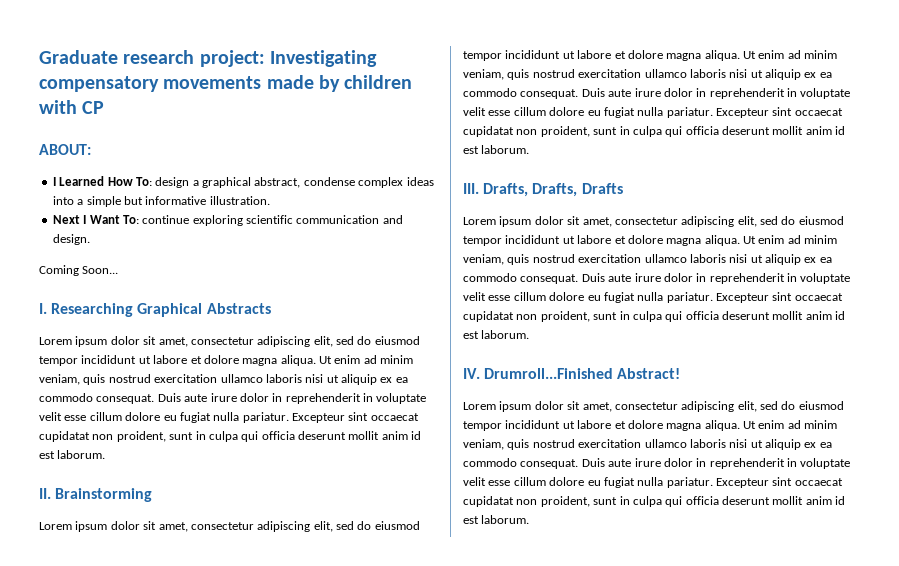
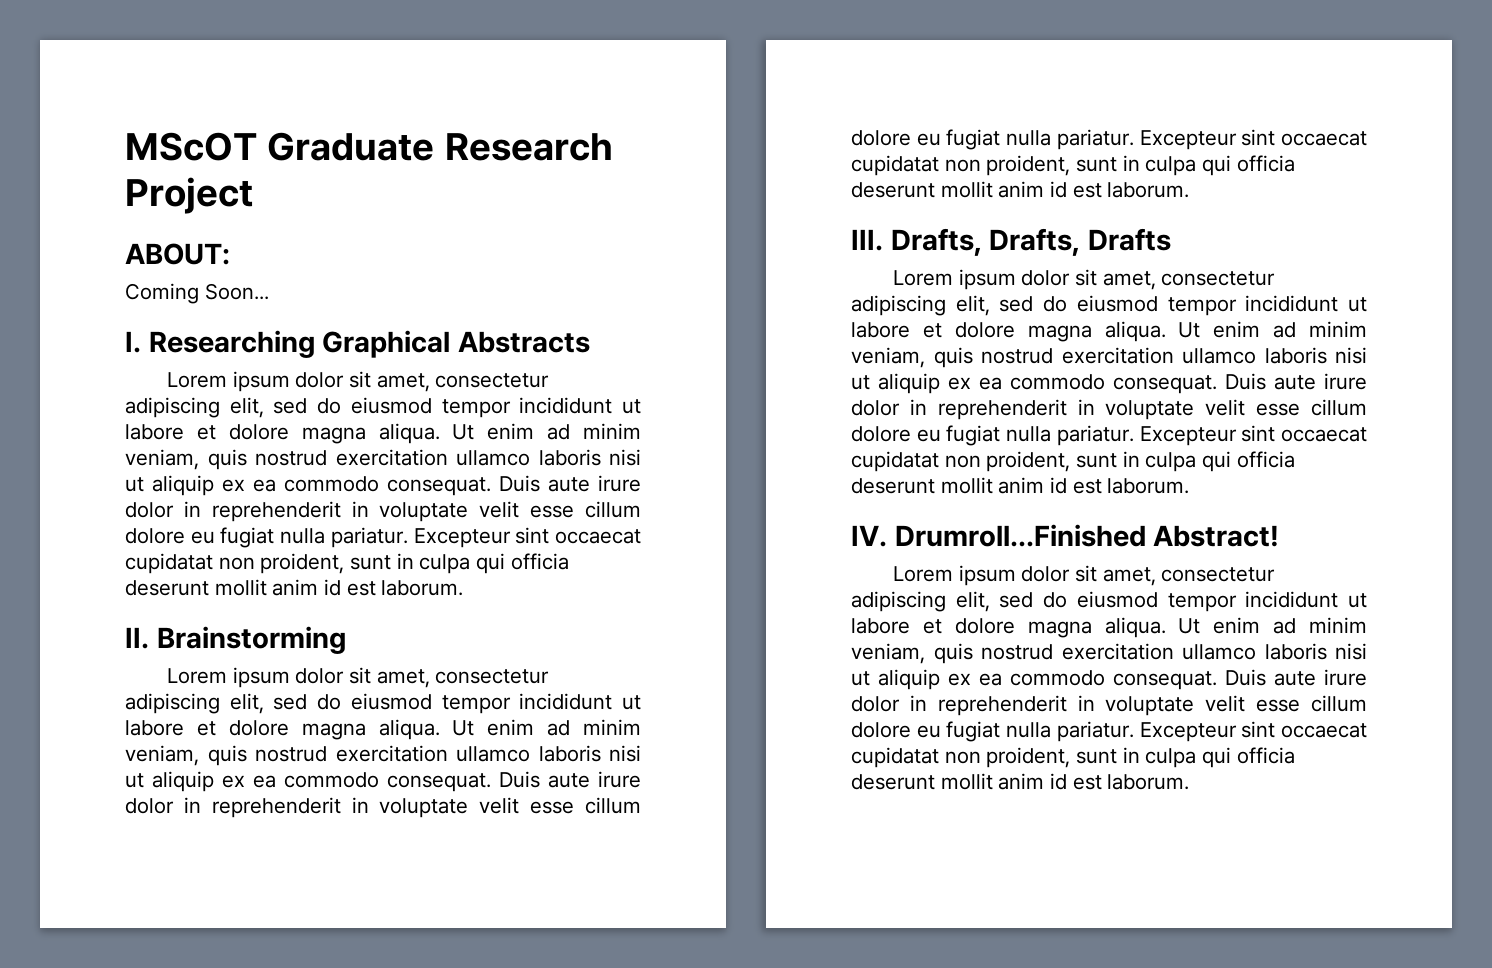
[39,50,377,67] [39,75,413,92] [39,100,105,114] [39,144,91,155] [52,176,434,188] [52,196,270,207] [52,215,403,226] [52,234,90,245] Graduate research project: Investigating compensatory movements made by children with CP // ABOUT: // I Learned How To: design a graphical abstract, condense complex ideas into a simple but informative illustration. // Next I Want To: continue exploring scientific communication and design. -> [125,132,613,161] [125,177,253,214] [125,243,230,265] MScOT Graduate Research Project // ABOUT:

